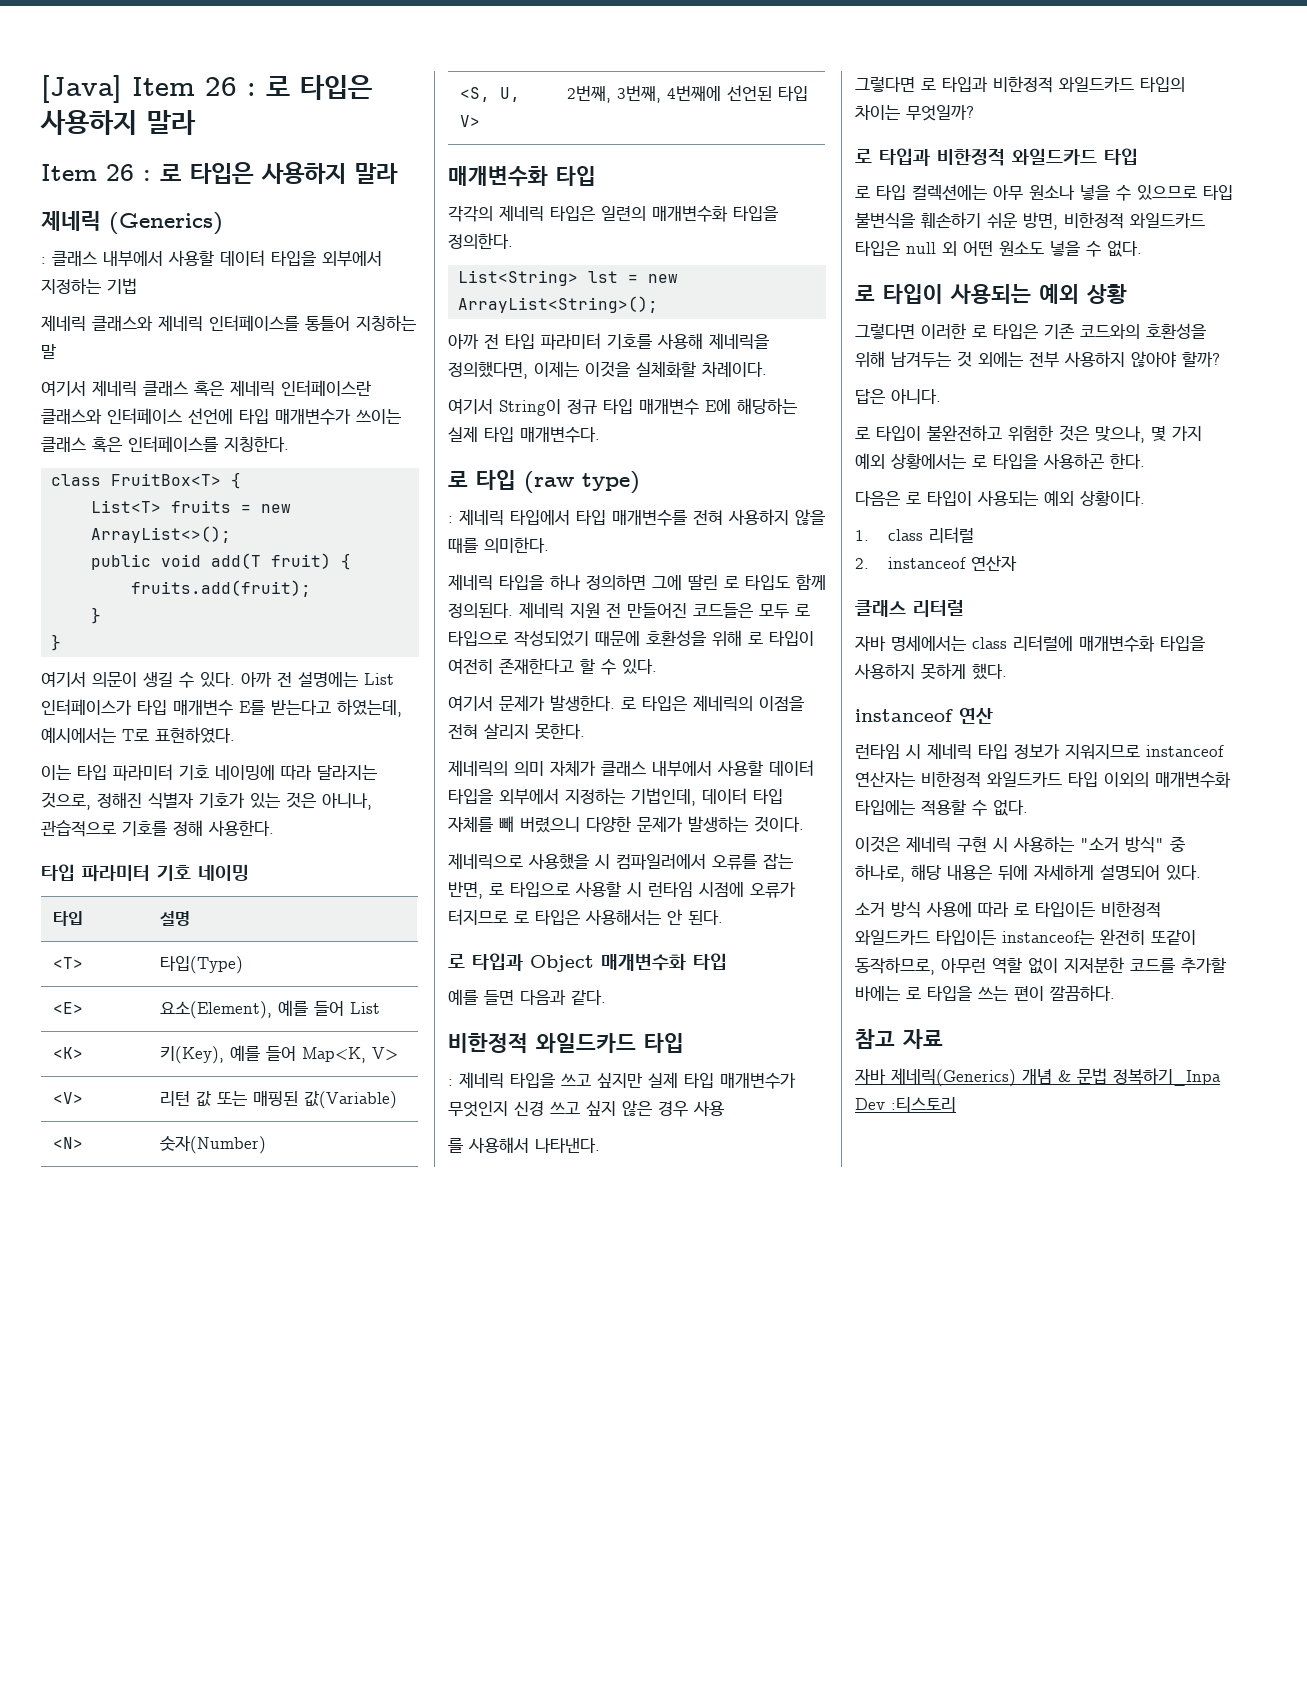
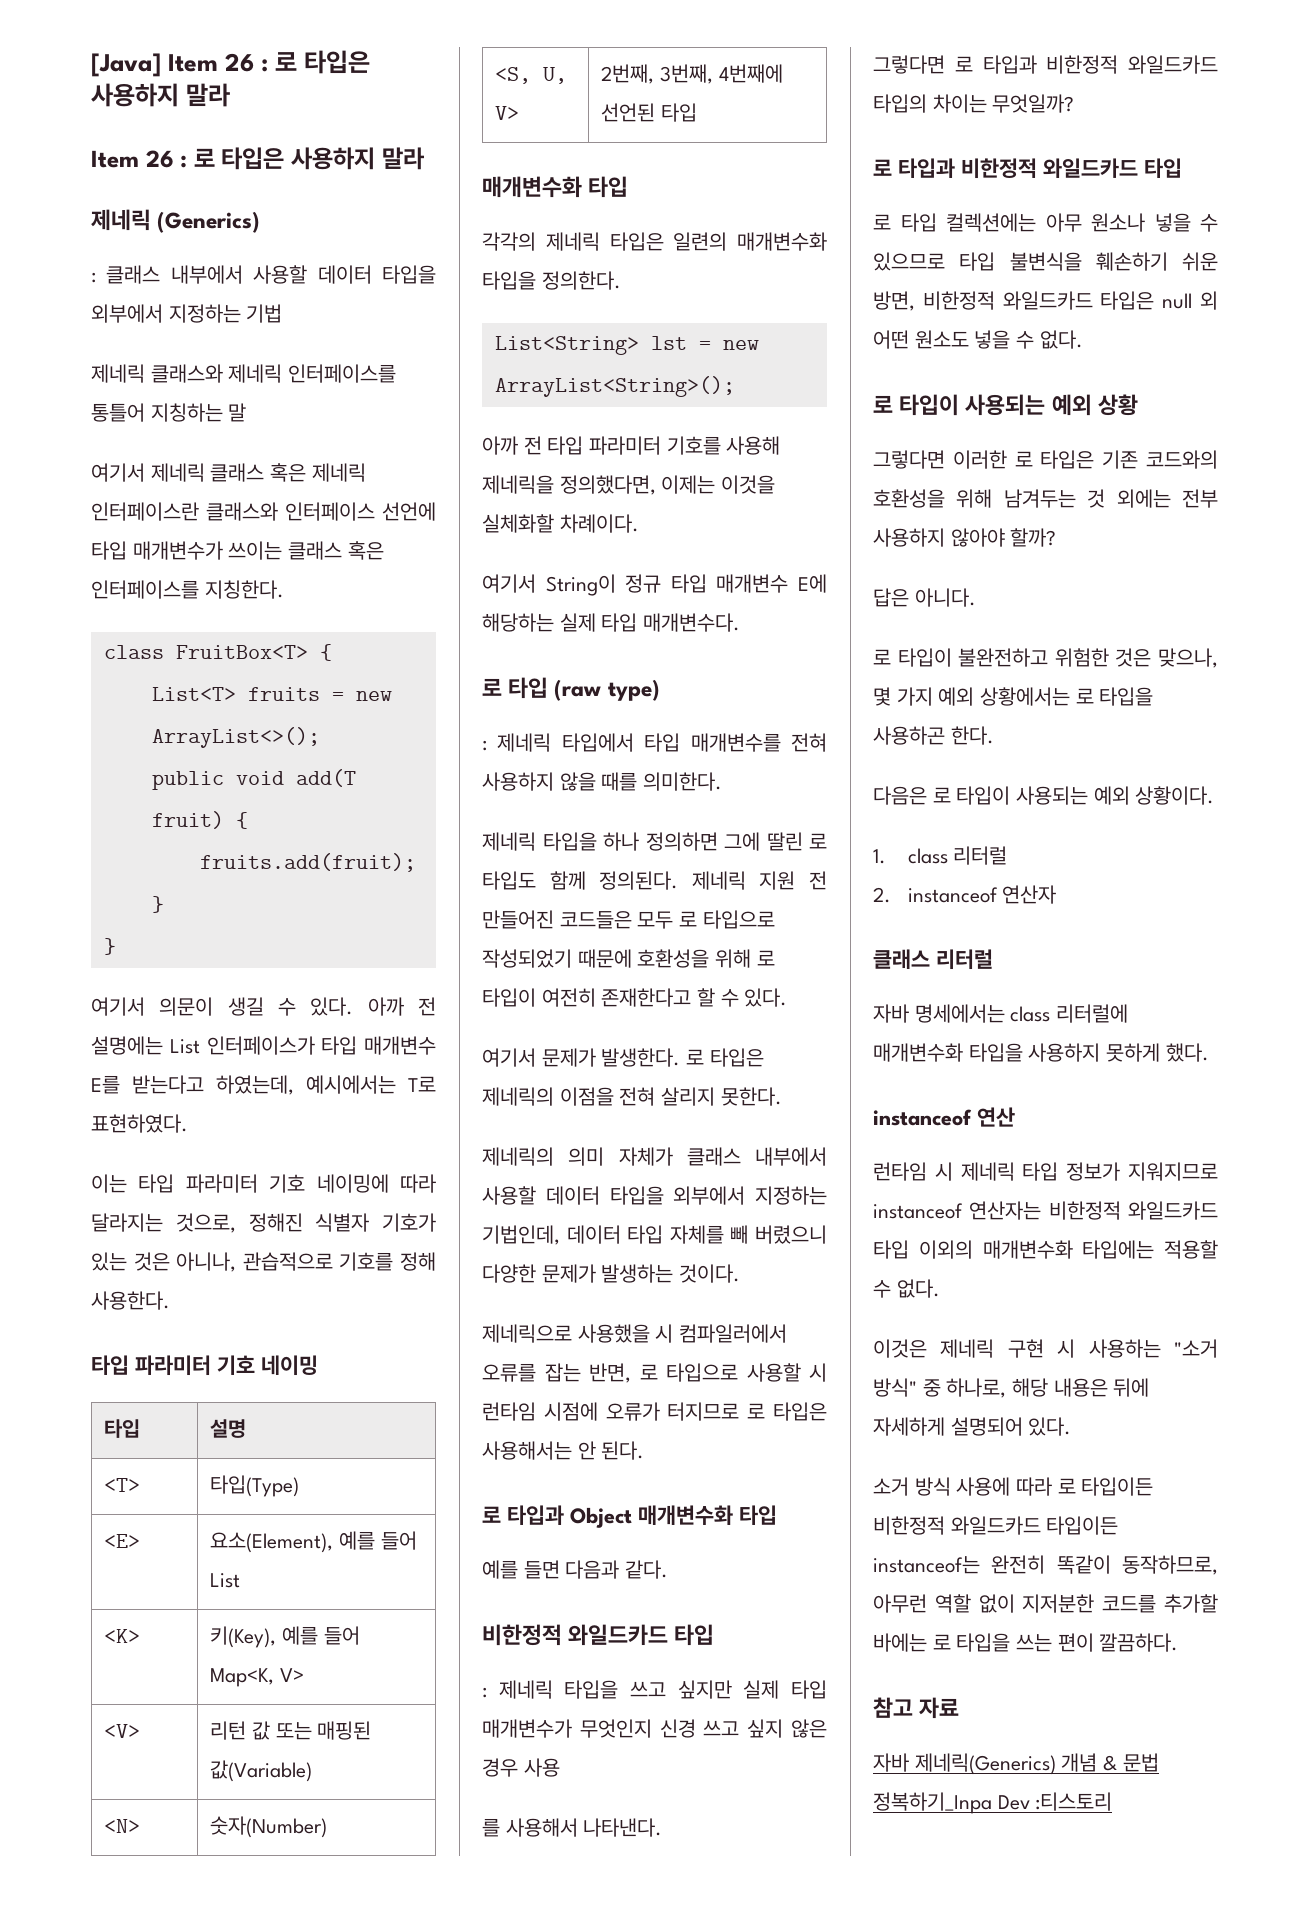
[1151,930,1196,945] 또같이 -> [1056,1555,1111,1574] 똑같이

